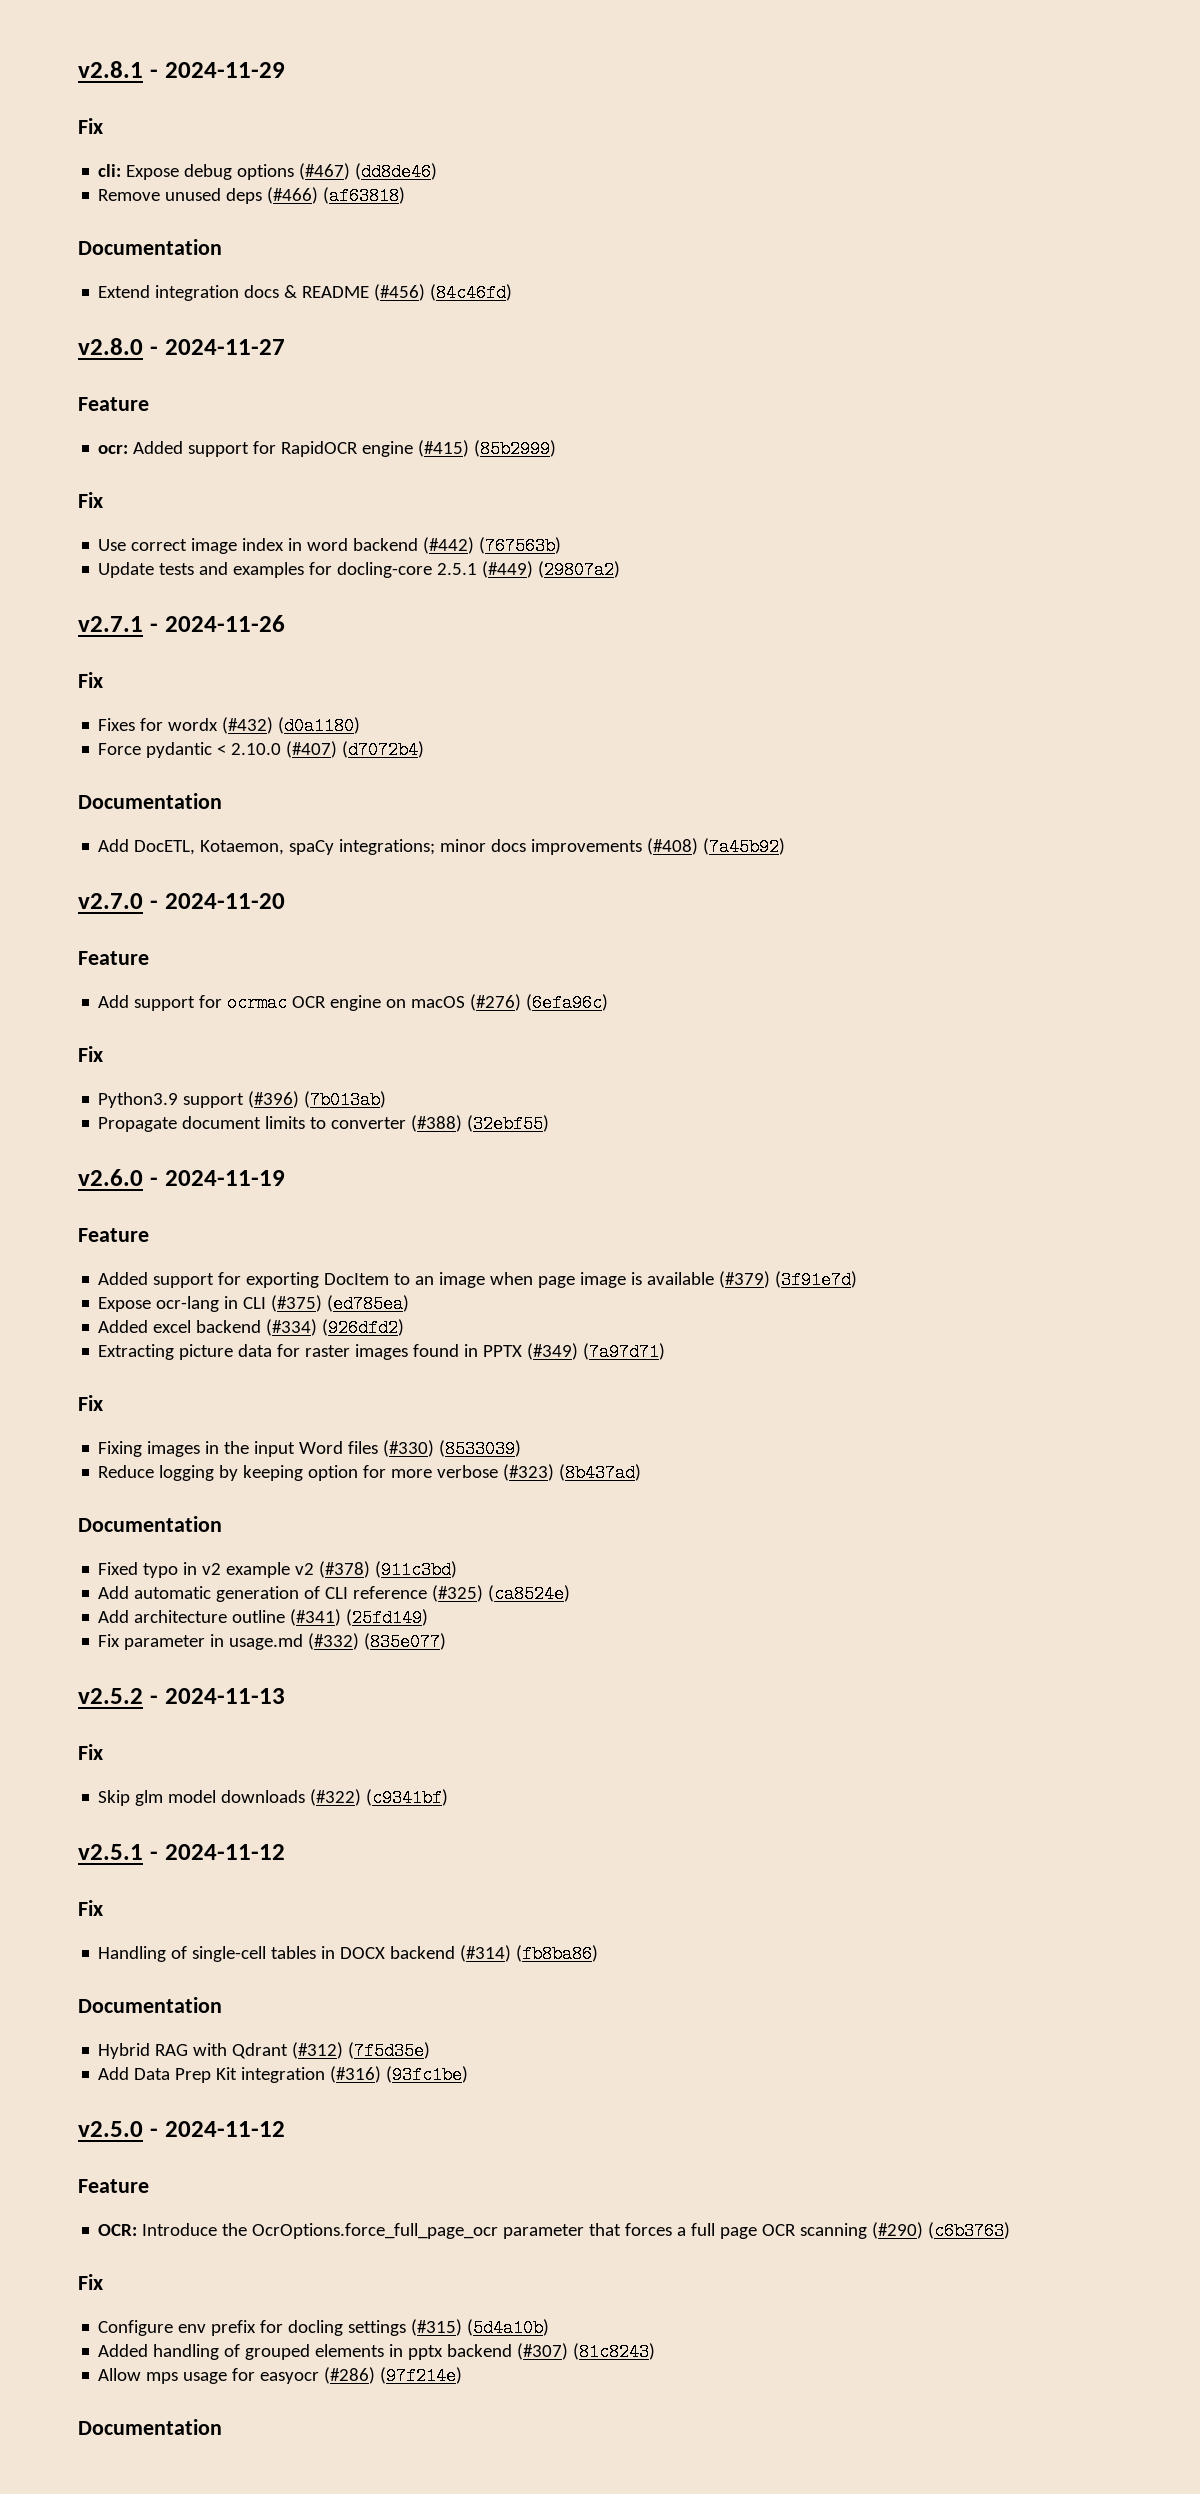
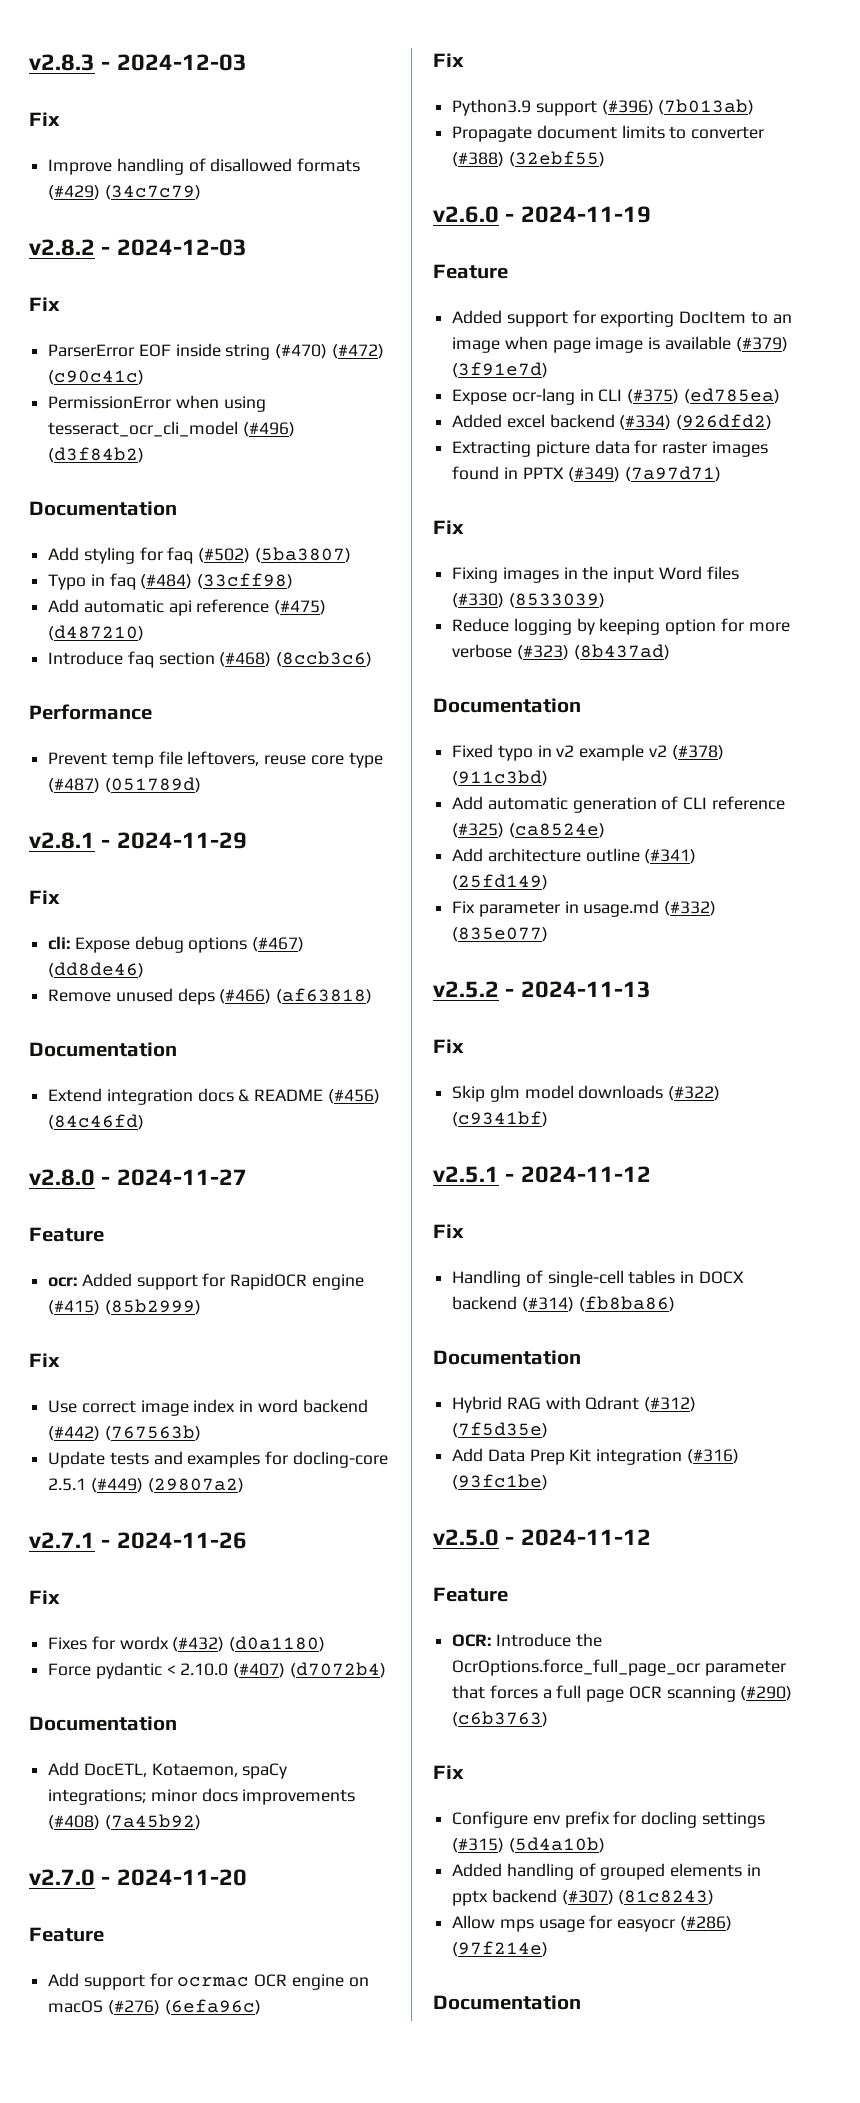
(78, 69) none -> [29,54,247,71] [29,112,60,126] [48,158,361,175] [48,185,201,200] [29,239,247,256] [29,297,60,311] [48,343,384,360] [48,370,145,385] [48,395,266,412] [48,421,295,437] [48,447,145,463] [29,501,177,516] [48,547,351,564] [48,573,294,590] [48,599,327,616] [48,625,145,641] [48,651,373,668] [29,704,152,720] [48,751,383,768] [48,777,201,793] v2.8.3 - 2024-12-03 // Fix // Improve handling of disallowed formats (#429) (34c7c79) // v2.8.2 - 2024-12-03 // Fix // ParserError EOF inside string (#470) (#472) (c90c41c) // PermissionError when using tesseract_ocr_cli_model (#496) (d3f84b2) // Documentation // Add styling for faq (#502) (5ba3807) // Typo in faq (#484) (33cff98) // Add automatic api reference (#475) (d487210) // Introduce faq section (#468) (8ccb3c6) // Performance // Prevent temp file leftovers, reuse core type (#487) (051789d) //

